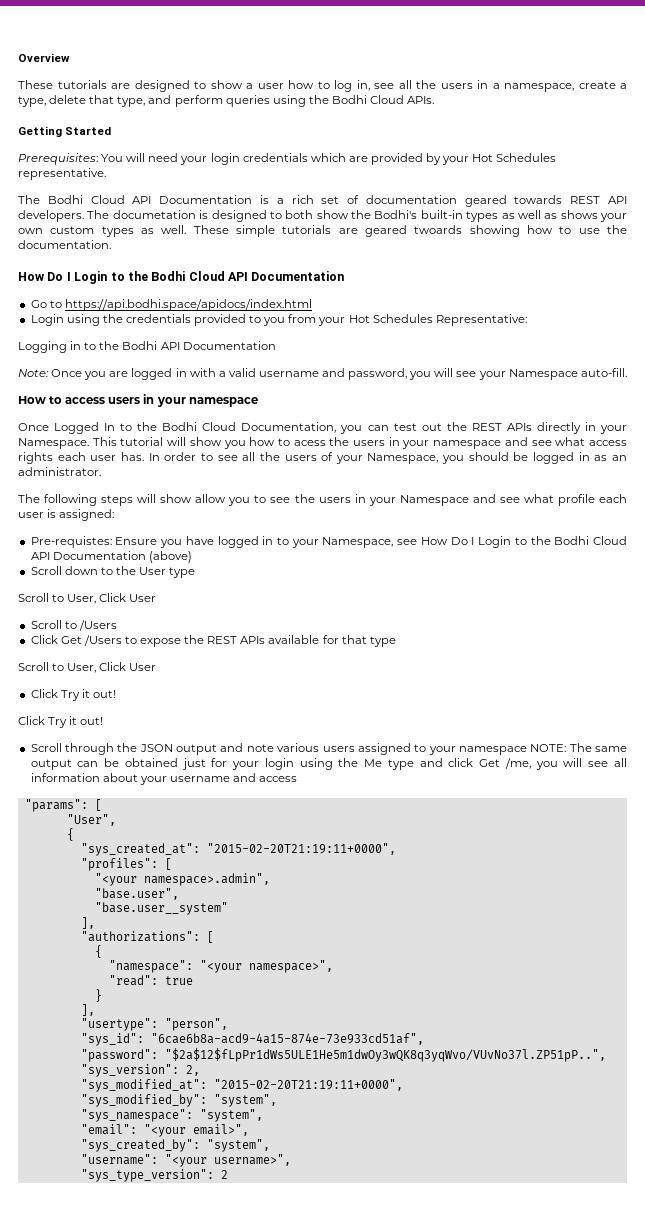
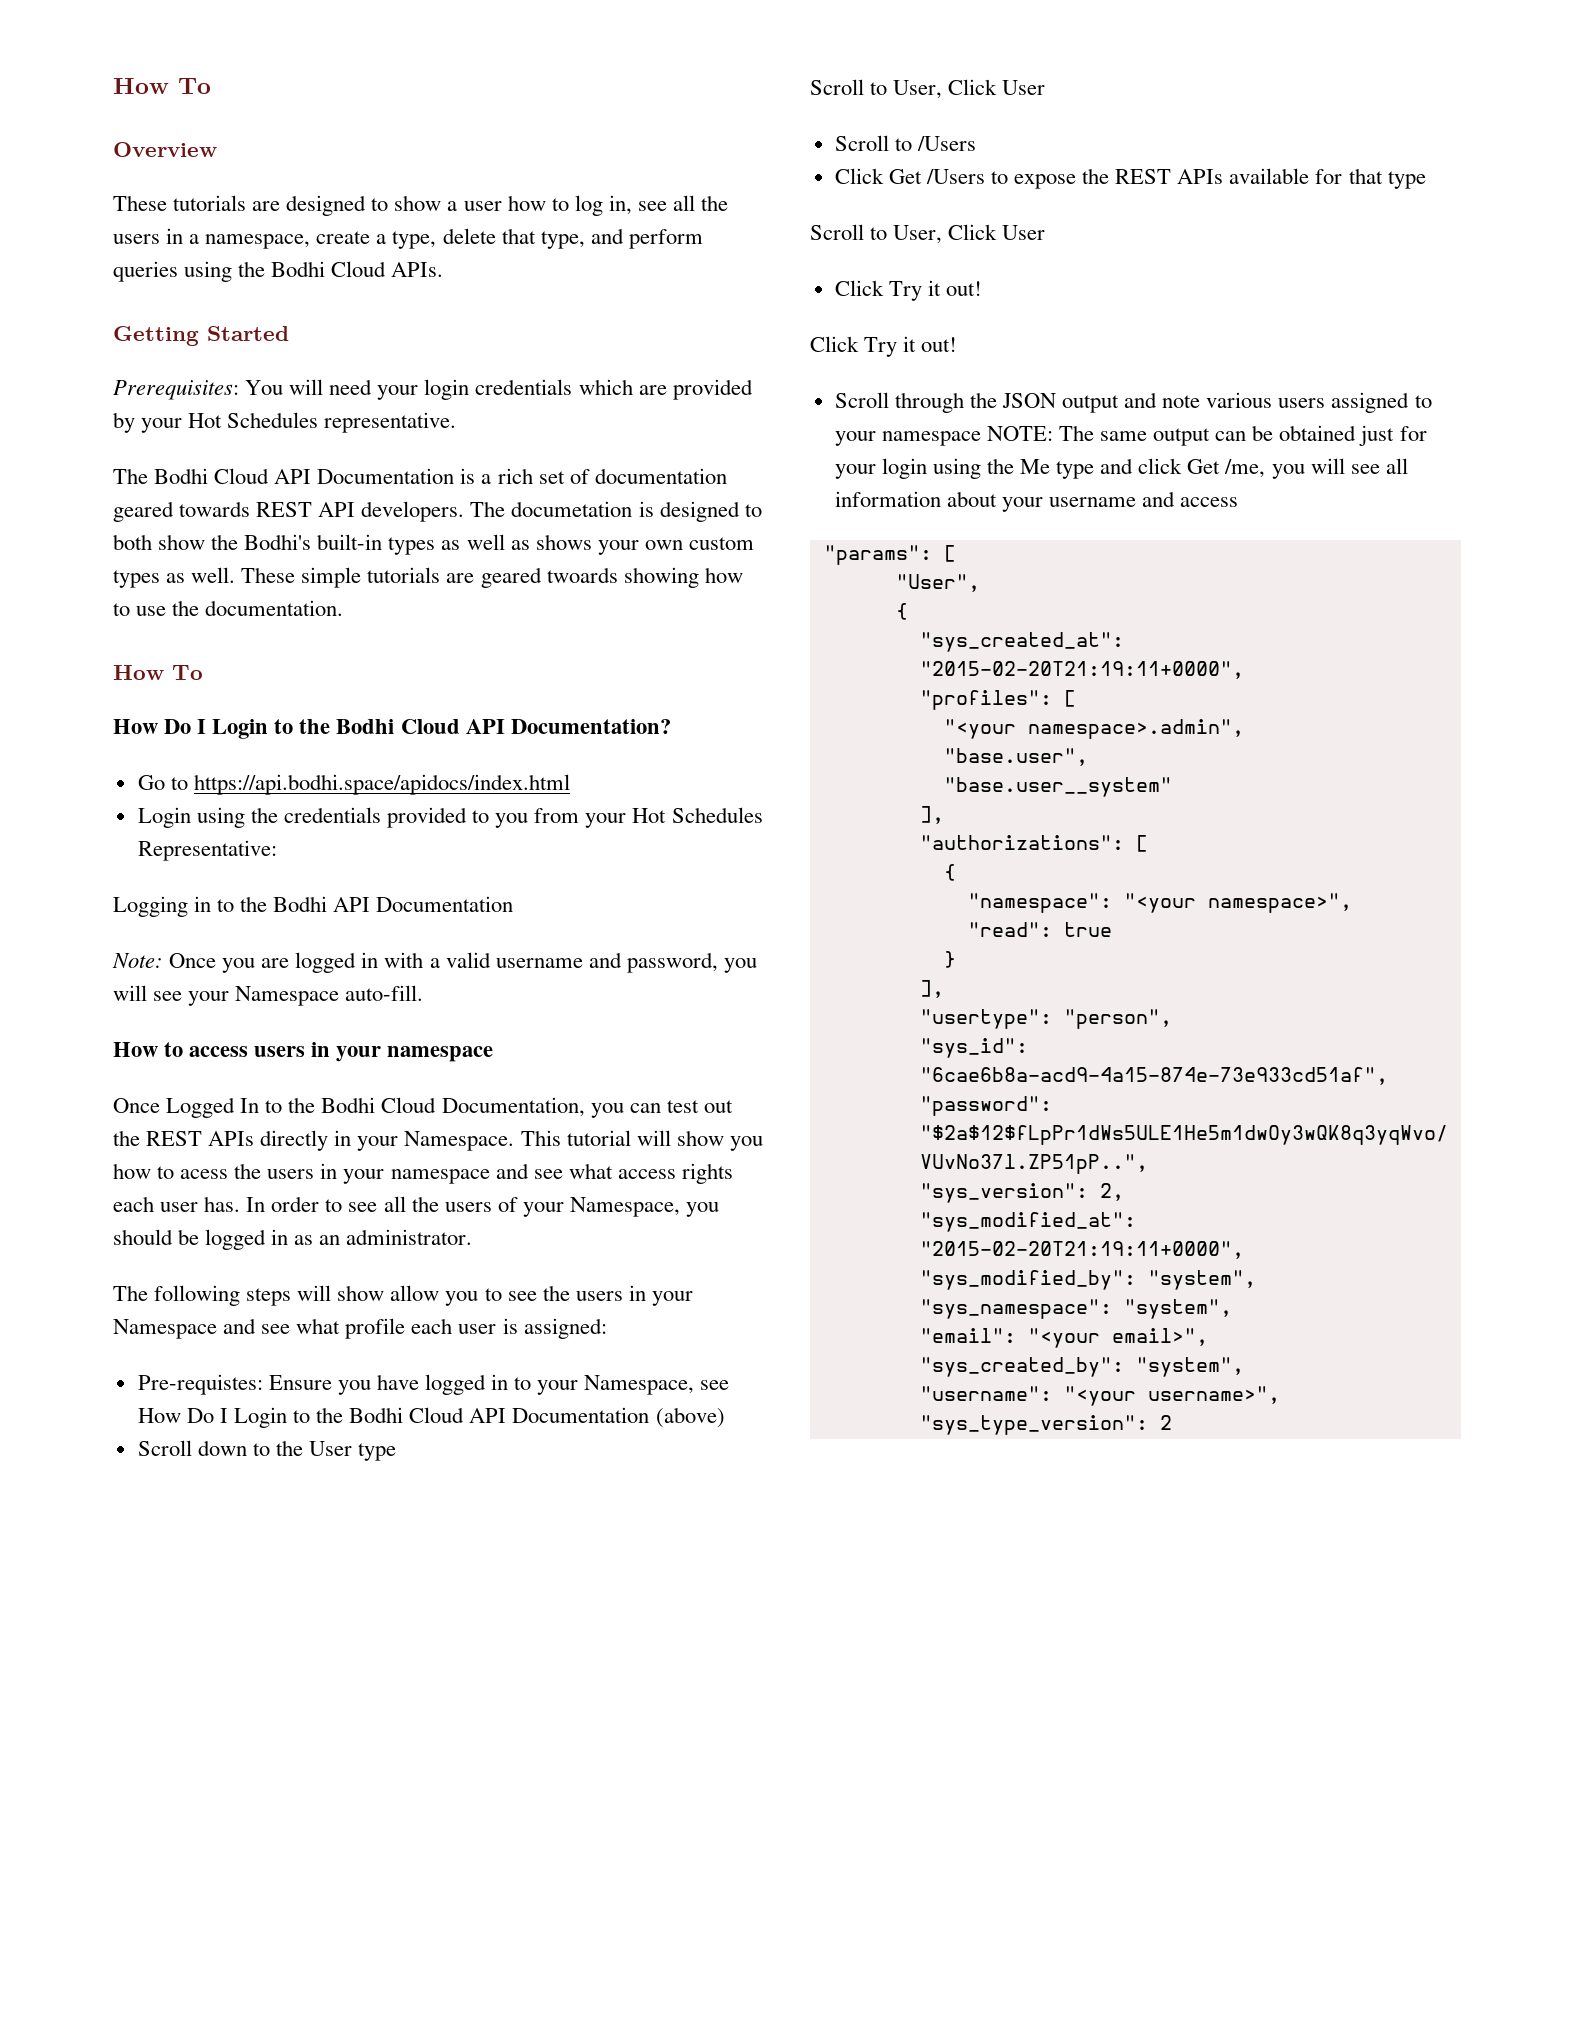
(18, 57) none -> [113,78,211,94] How To //
[18,271,345,284] // How Do I Login to the Bodhi Cloud API Documentation -> [113,665,203,680] [113,719,671,739] // How To // How Do I Login to the Bodhi Cloud API Documentation?

